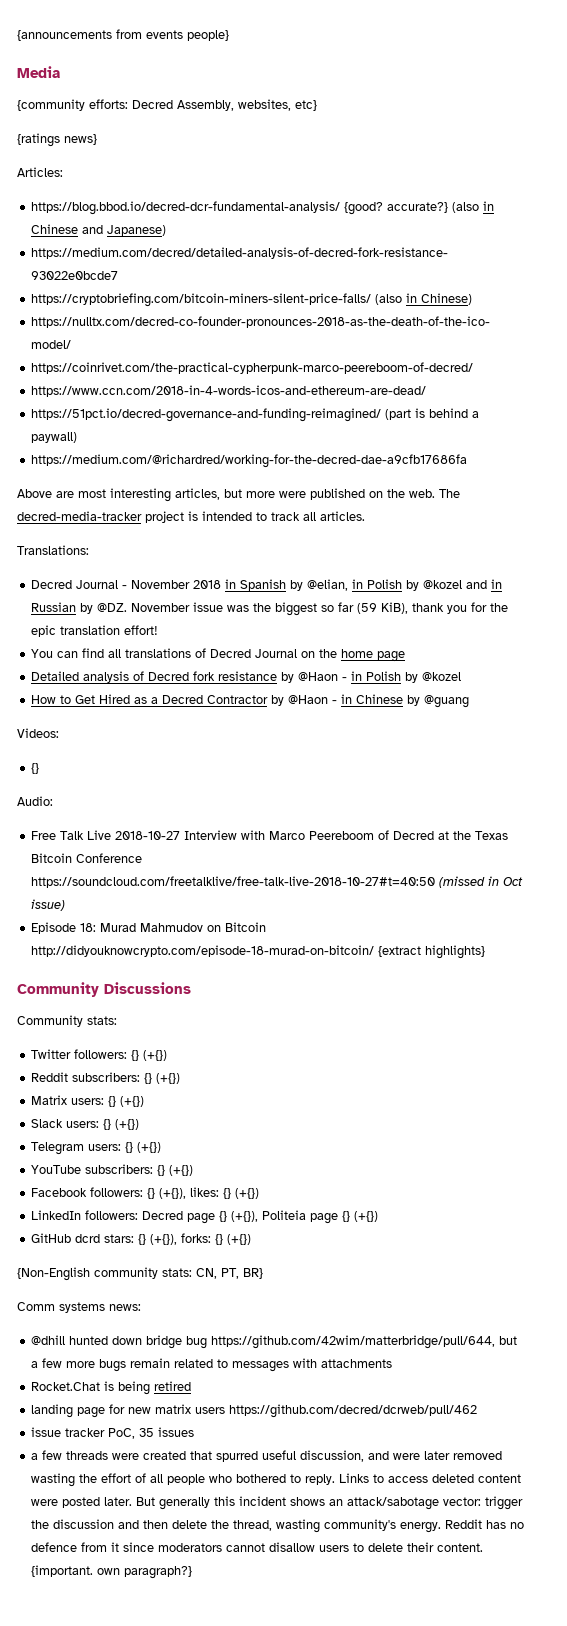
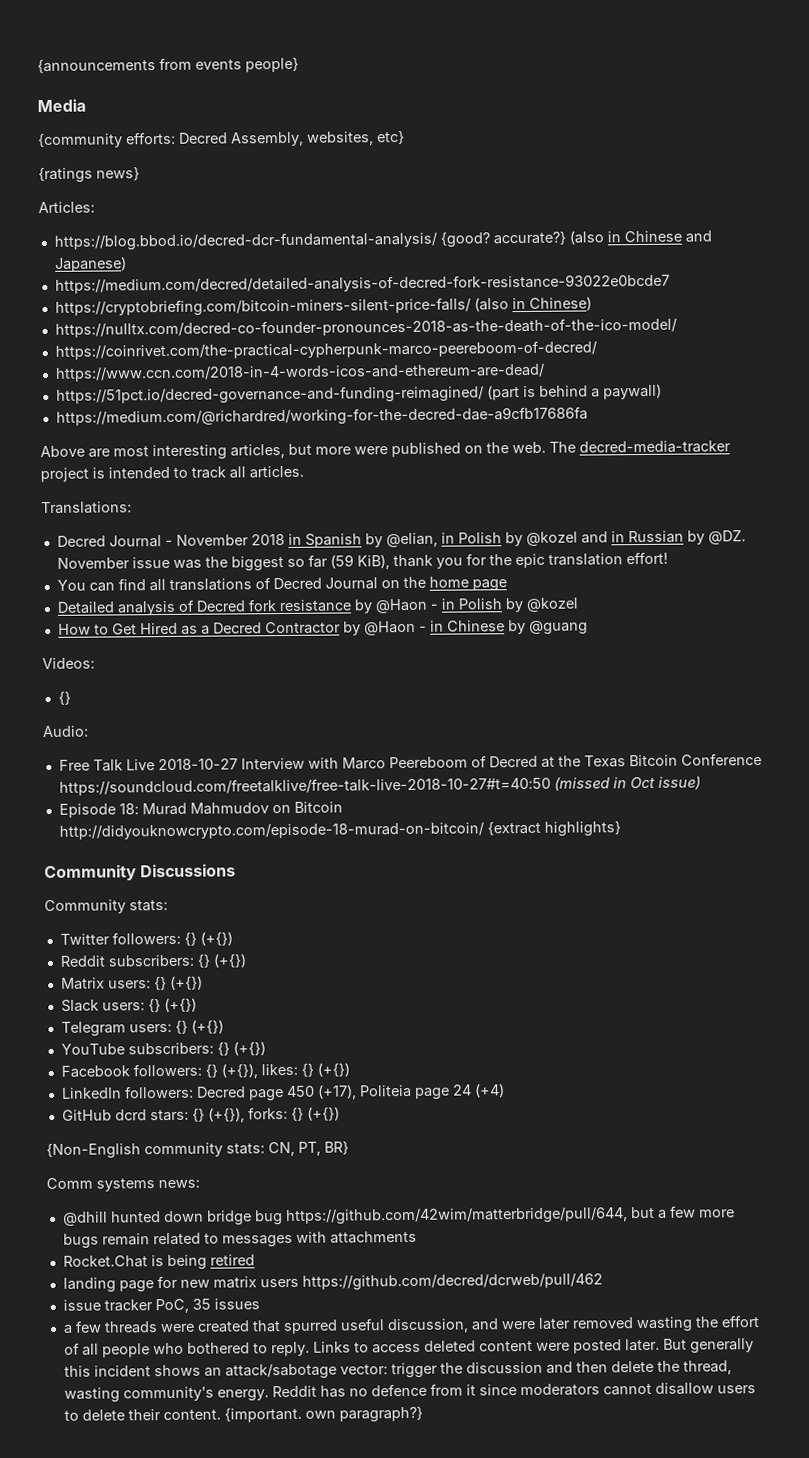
[219,1210,379,1224] {} (+{}), Politeia page {} (+{}) -> [285,1083,505,1100] 450 (+17), Politeia page 24 (+4)

